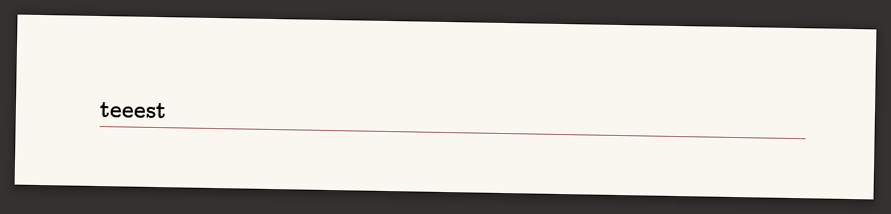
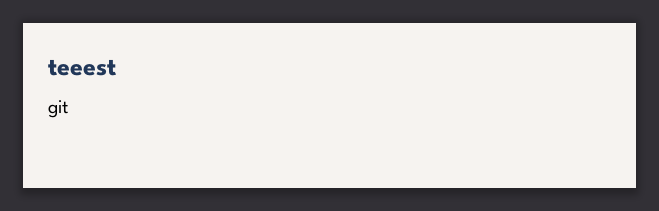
(167, 110) none -> [48,100,68,118] // git

